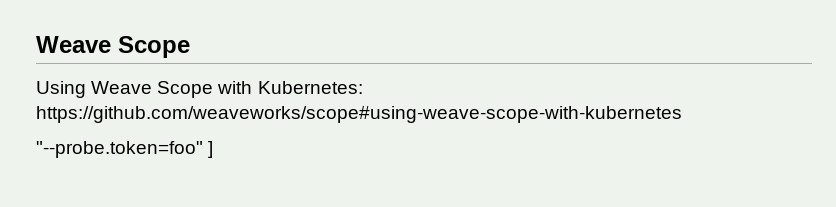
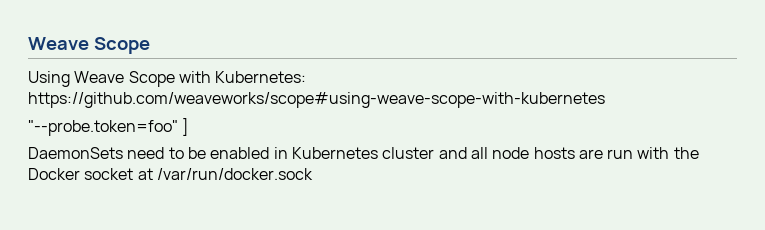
(214, 149) none -> [28,147,699,159] [28,168,313,180] // DaemonSets need to be enabled in Kubernetes cluster and all node hosts are run with the Docker socket at /var/run/docker.sock

